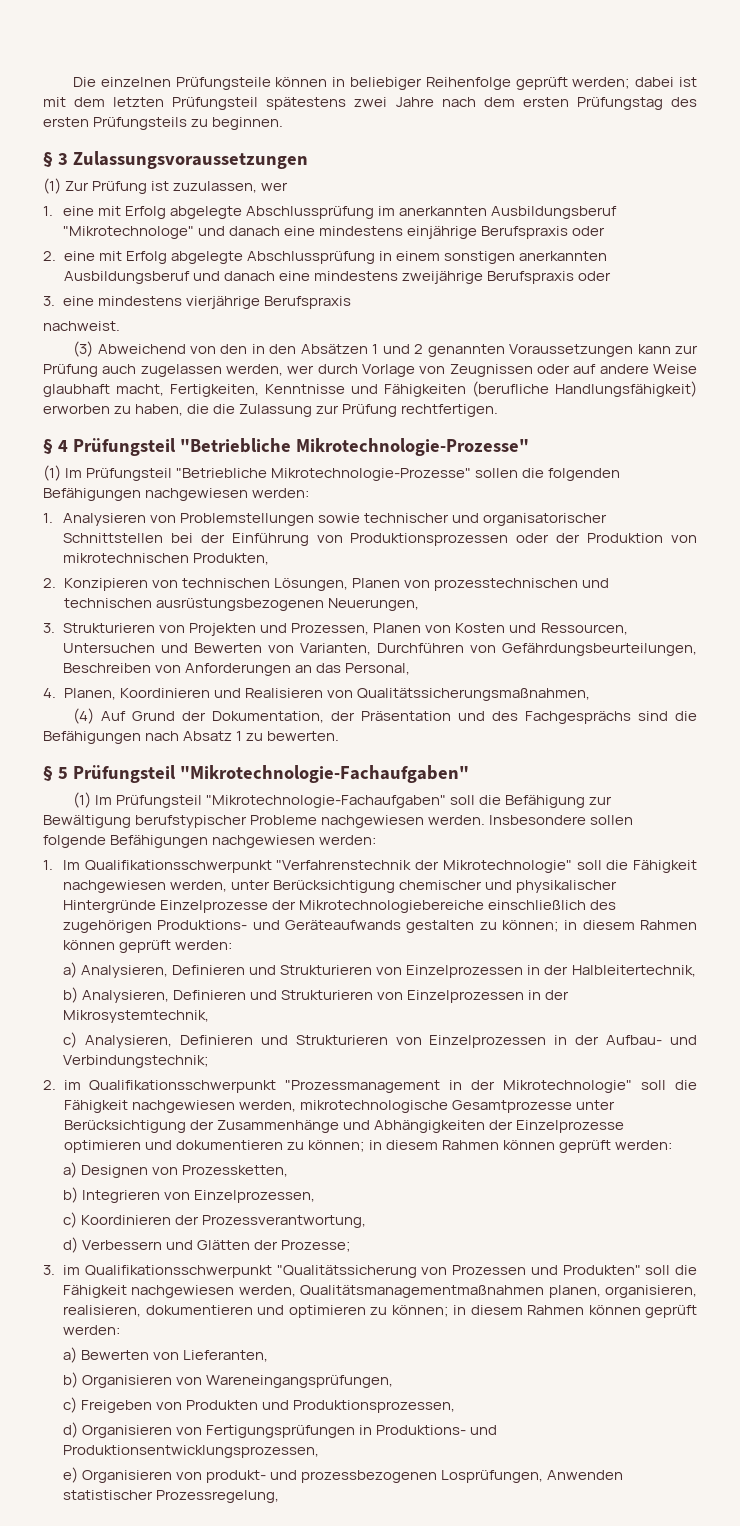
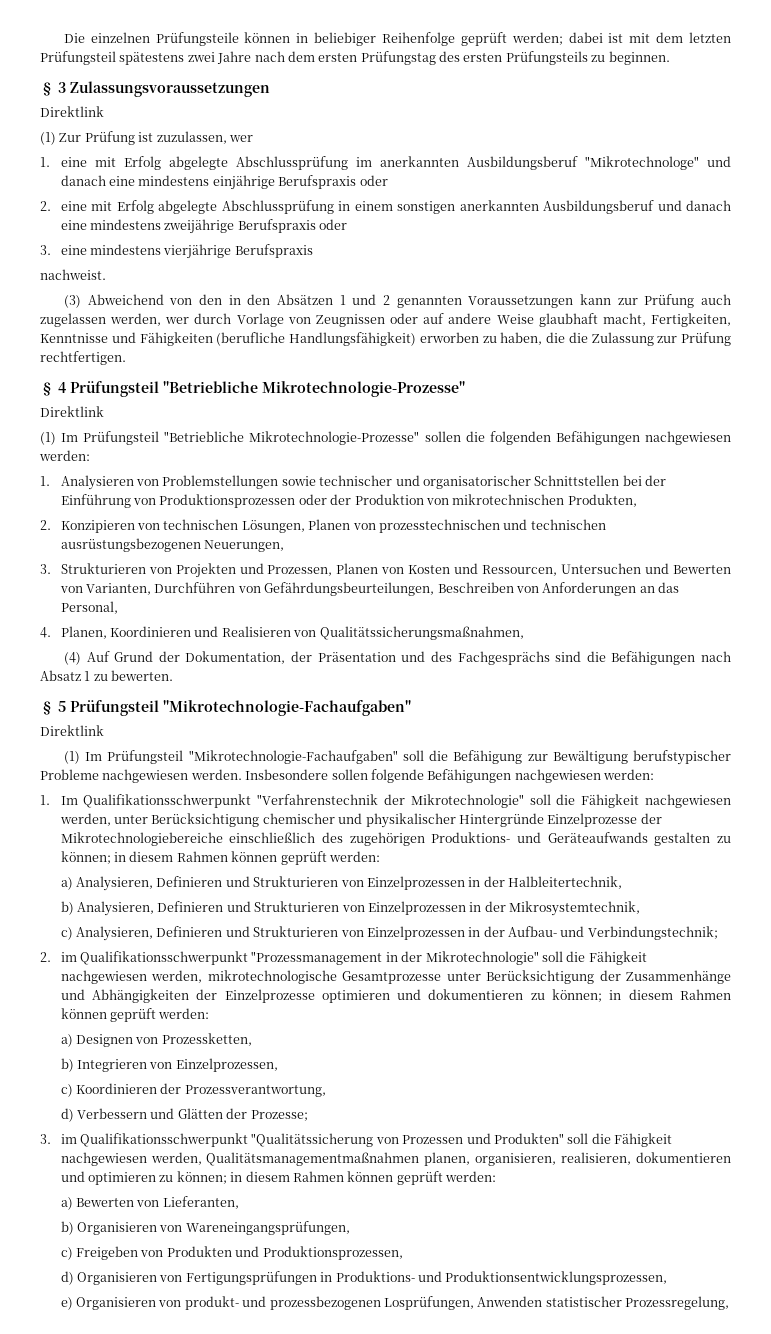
(308, 160) none -> [40,106,104,117] // Direktlink
(529, 447) none -> [40,406,104,417] // Direktlink
(469, 774) none -> [40,725,104,736] // Direktlink

